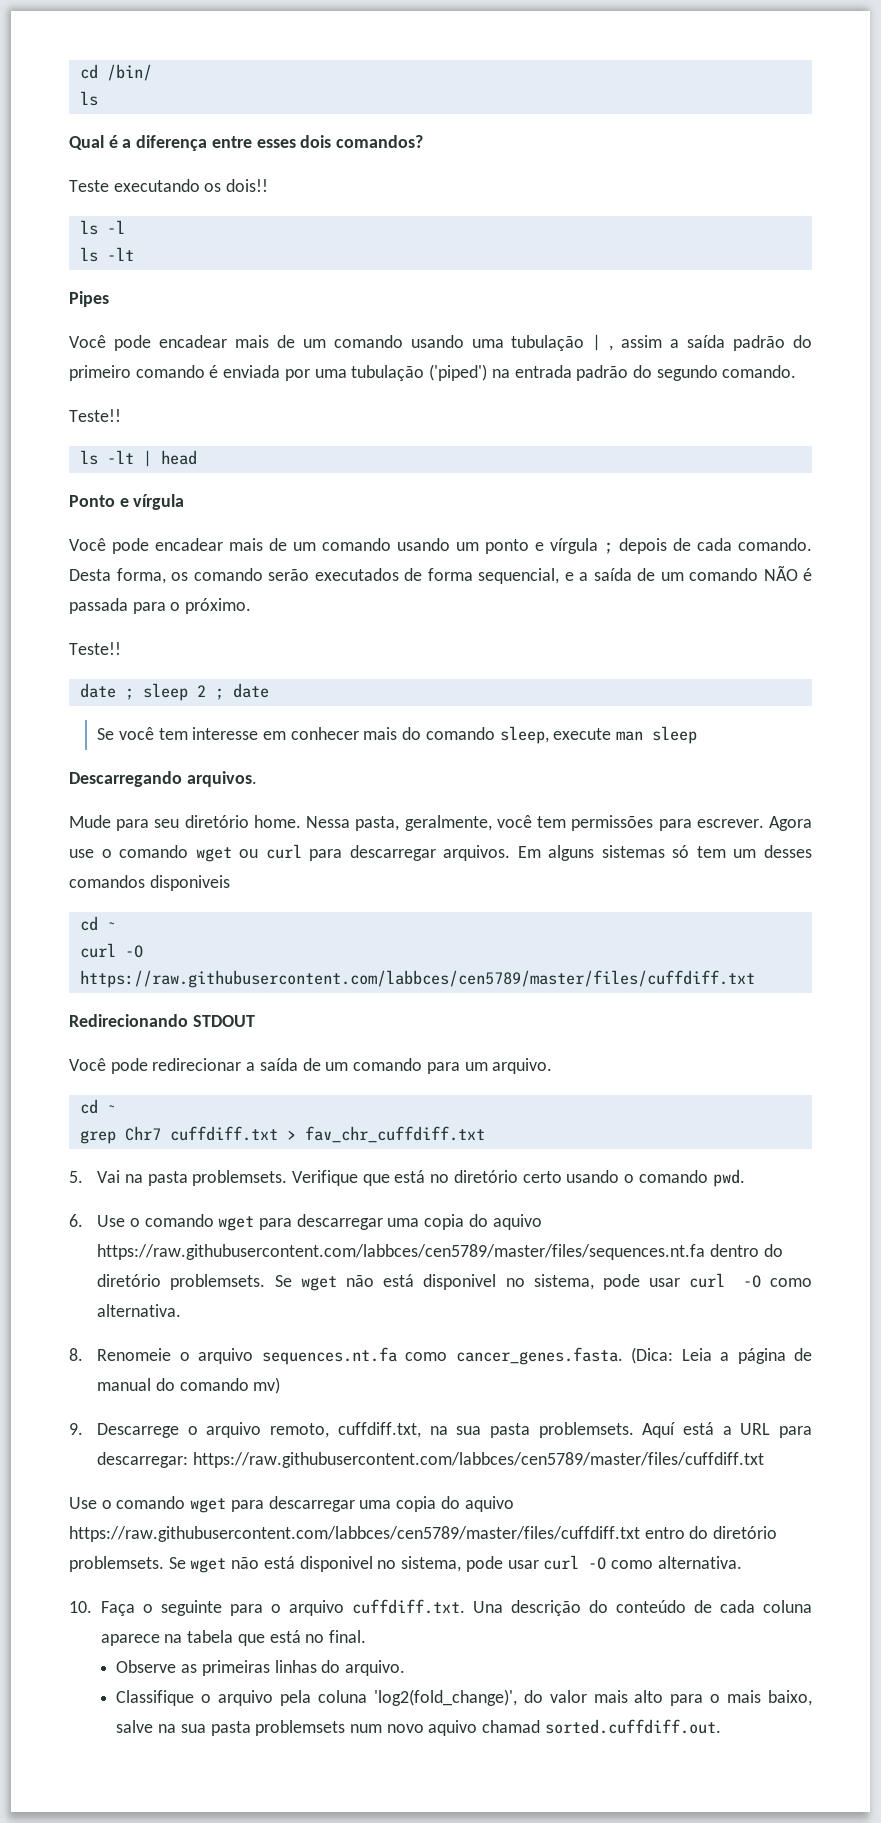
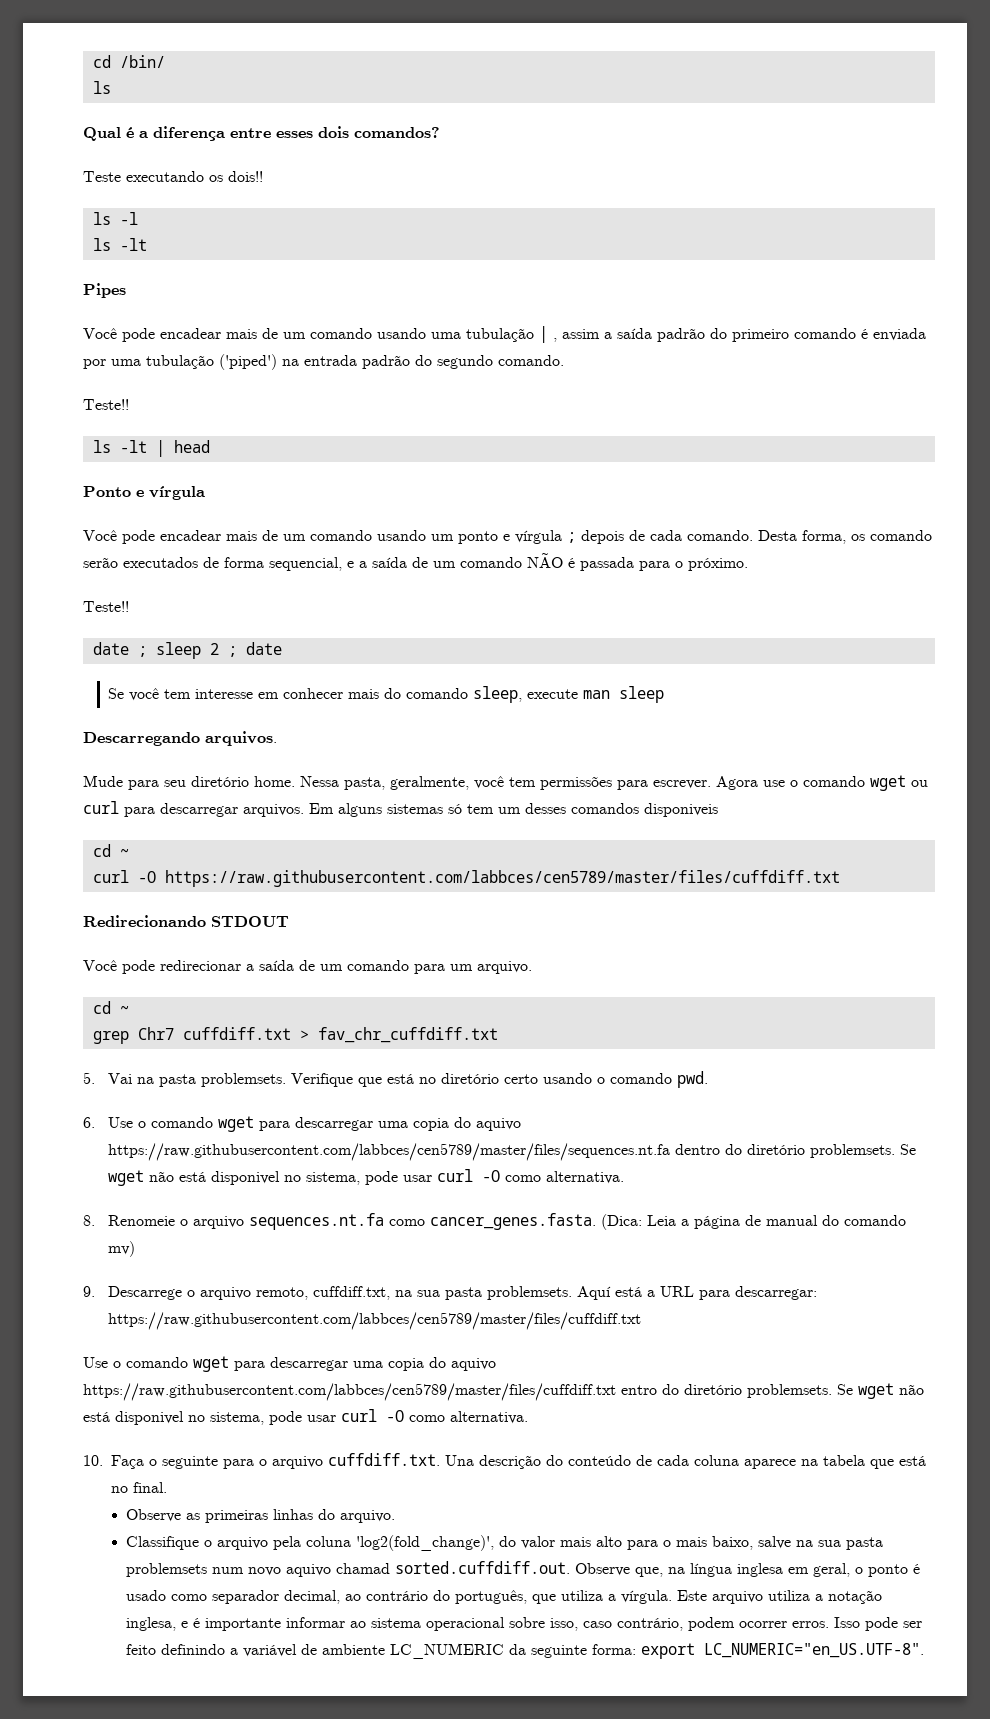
(721, 1726) none -> [575,1563,921,1577] [126,1590,883,1604] [126,1617,923,1631] [126,1643,925,1659] Observe que, na língua inglesa em geral, o ponto é usado como separador decimal, ao contrário do português, que utiliza a vírgula. Este arquivo utiliza a notação inglesa, e é importante informar ao sistema operacional sobre isso, caso contrário, podem ocorrer erros. Isso pode ser feito definindo a variável de ambiente LC_NUMERIC da seguinte forma: export LC_NUMERIC="en_US.UTF-8".

